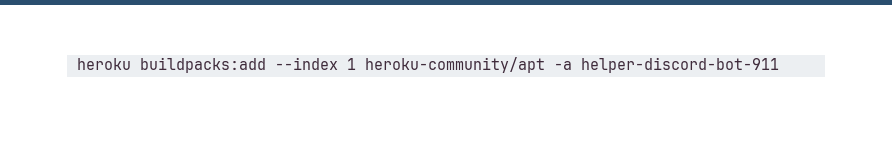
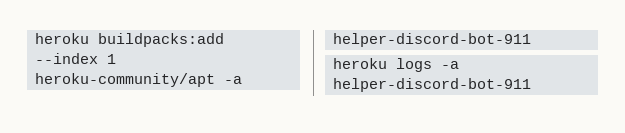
(779, 65) none -> [333,58,460,72] [333,78,532,92] // heroku logs -a helper-discord-bot-911

